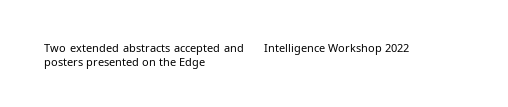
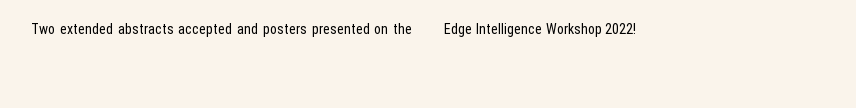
[385,44,409,52] 2022 -> [605,23,637,34] 2022!

